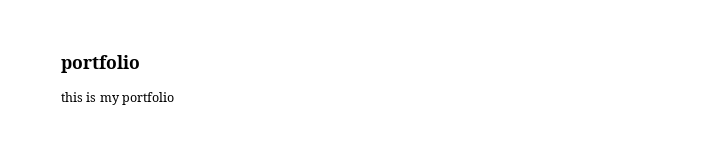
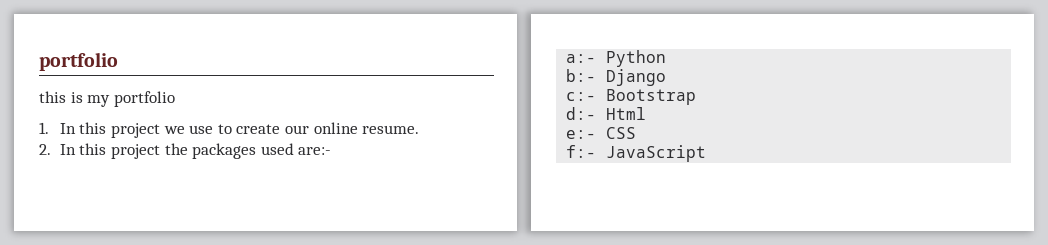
(175, 98) none -> [39,122,420,138] [39,143,332,159] [566,50,667,67] [566,69,667,86] [566,89,697,105] [566,107,647,120] [566,127,637,139] [566,145,707,162] // 1. In this project we use to create our online resume. // 2. In this project the packages used are:- // a:- Python // b:- Django // c:- Bootstrap // d:- Html // e:- CSS // f:- JavaScript

